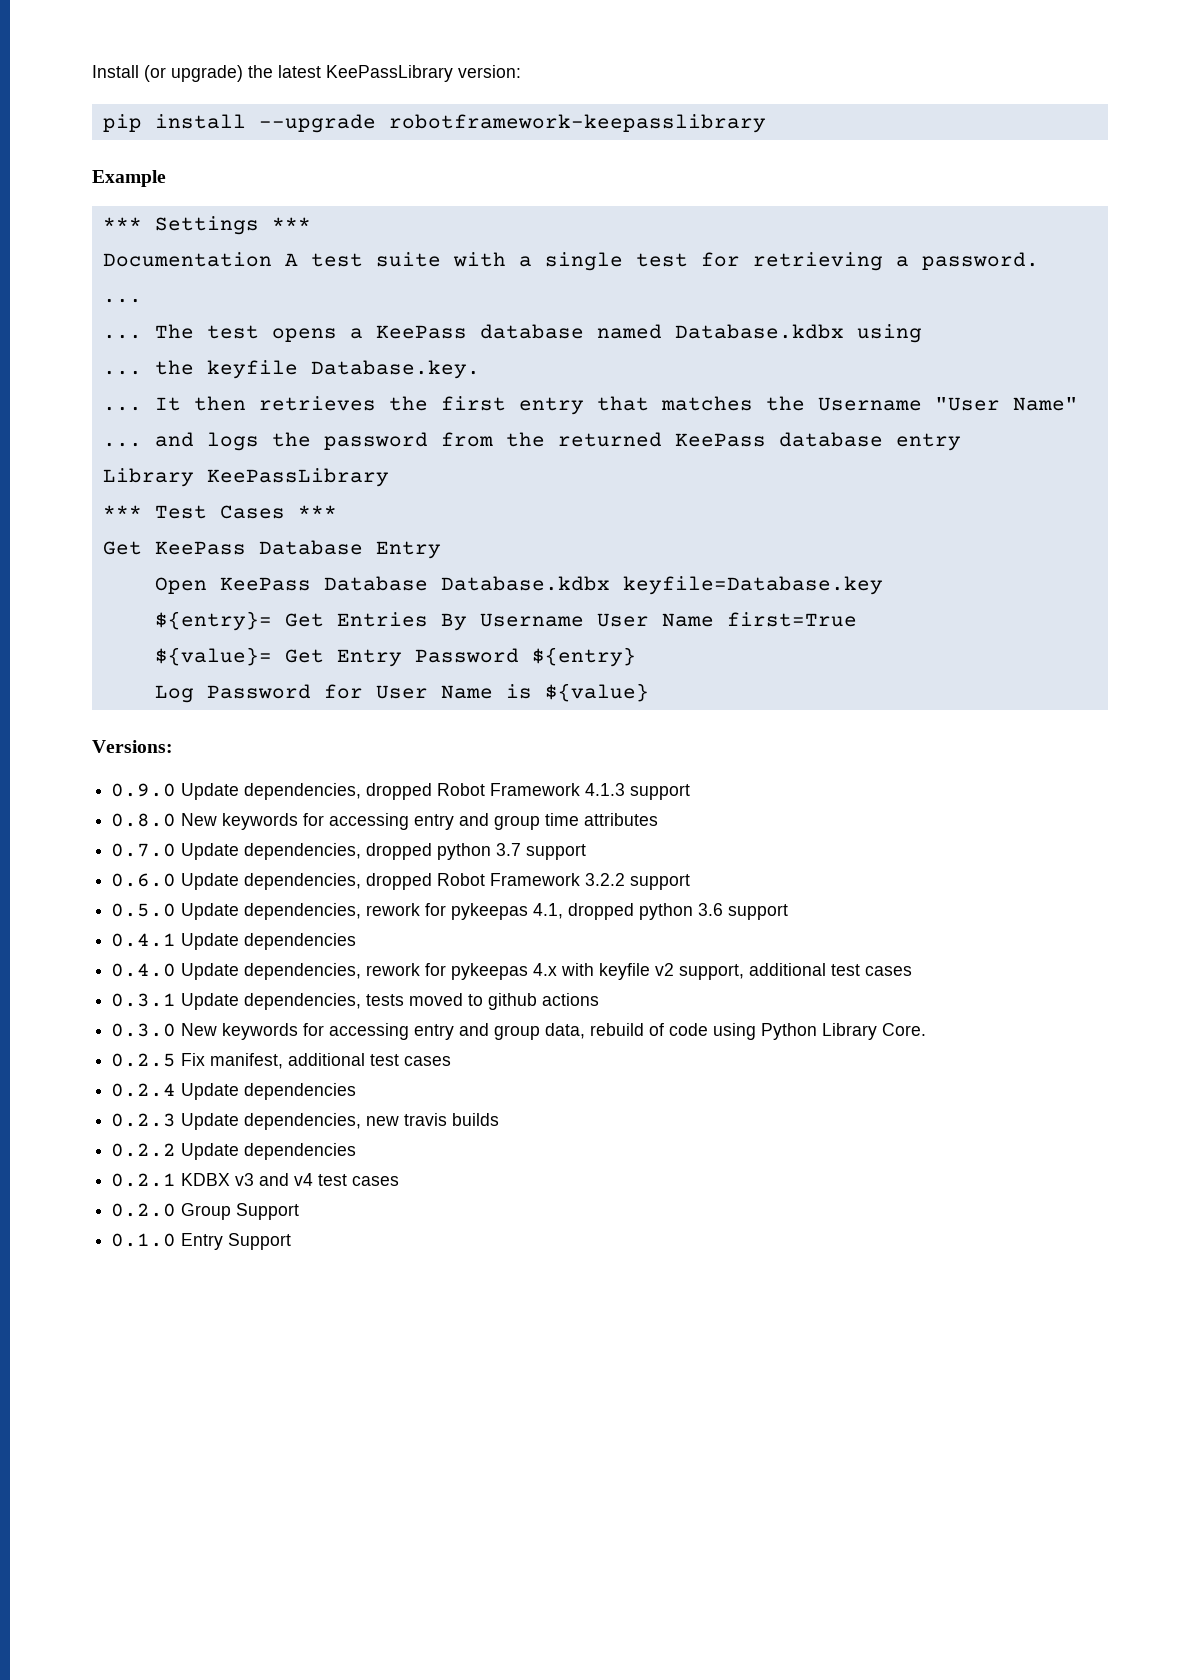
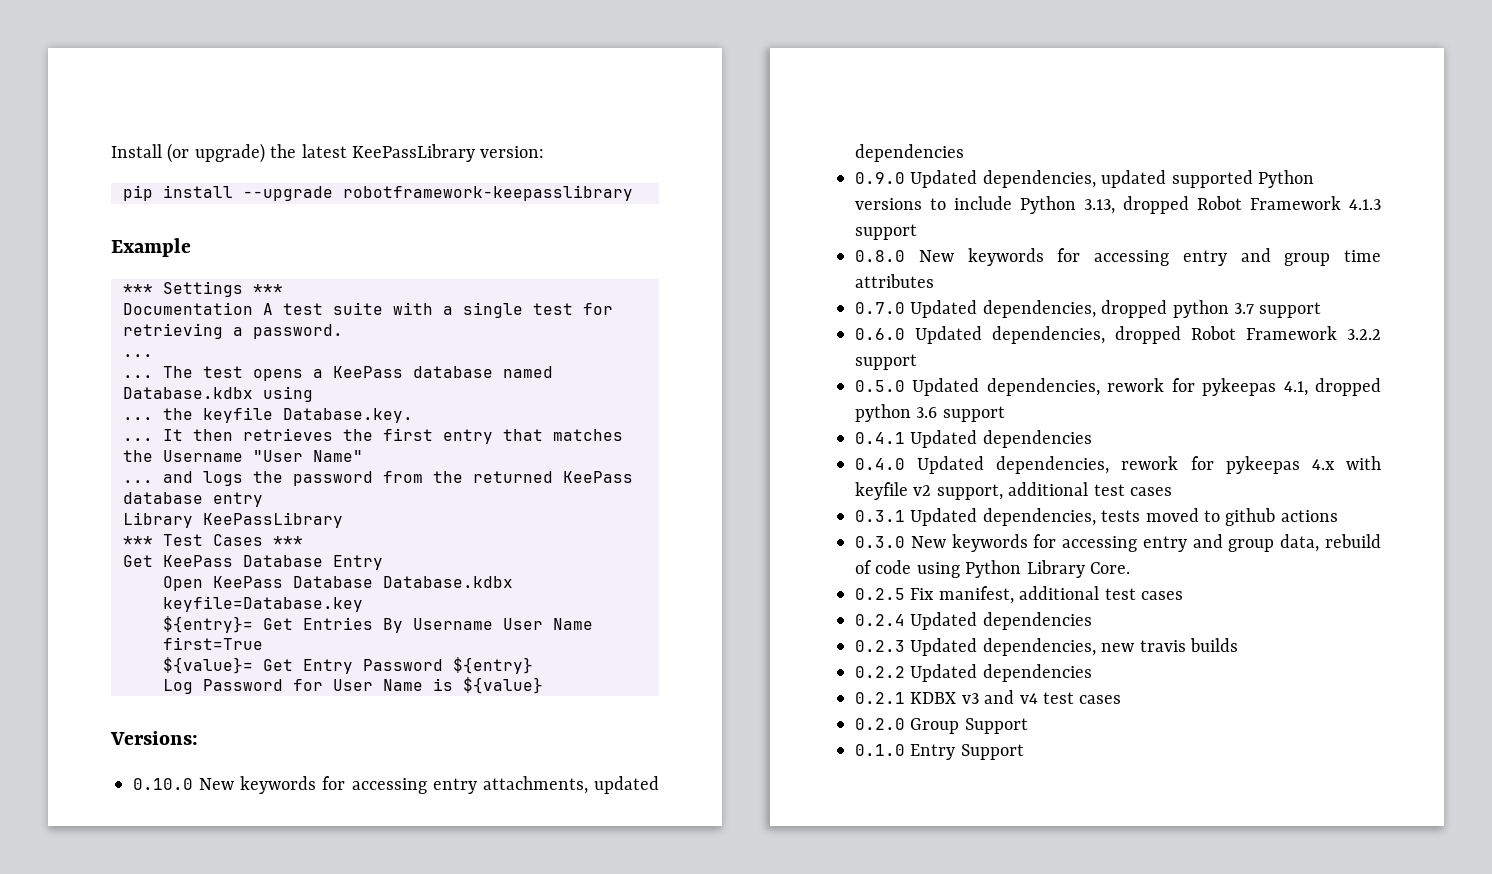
[111,783,362,800] 0.9.0 Update dependencies, -> [133,776,659,794] [855,144,964,162] [855,170,1314,188] [855,196,1115,214] 0.10.0 New keywords for accessing entry attachments, updated dependencies // 0.9.0 Updated dependencies, updated supported Python versions to include Python 3.13,
[181,843,240,860] Update -> [910,300,978,318] Updated
[181,873,240,890] Update -> [915,326,982,344] Updated
[181,903,240,920] Update -> [912,378,980,396] Updated
[181,933,240,950] Update -> [910,430,978,448] Updated
[181,963,240,980] Update -> [917,456,985,474] Updated
[181,993,240,1010] Update -> [910,508,978,526] Updated
[181,1083,240,1100] Update -> [910,612,978,630] Updated
[181,1113,240,1130] Update -> [910,638,978,656] Updated
[181,1143,240,1160] Update -> [910,664,978,682] Updated

